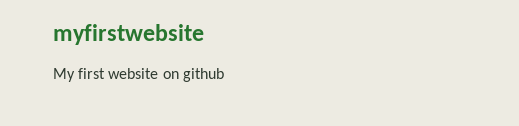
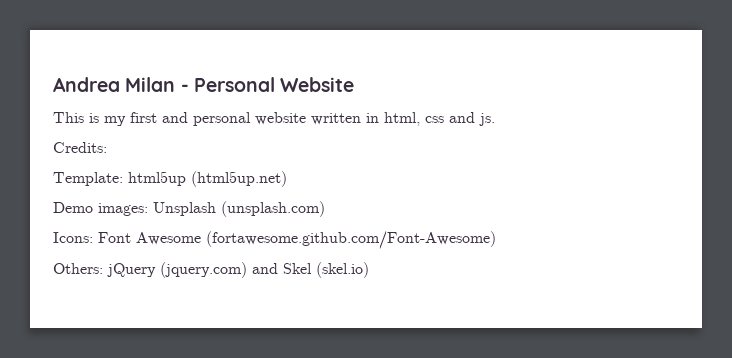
[53,24,204,45] [53,68,224,82] myfirstwebsite // My first website on github -> [53,77,355,92] [53,112,495,126] [53,142,107,153] [53,171,287,187] [53,201,325,217] [53,231,496,249] [53,262,369,278] Andrea Milan - Personal Website // This is my first and personal website written in html, css and js. // Credits: // Template: html5up (html5up.net) // Demo images: Unsplash (unsplash.com) // Icons: Font Awesome (fortawesome.github.com/Font-Awesome) // Others: jQuery (jquery.com) and Skel (skel.io)

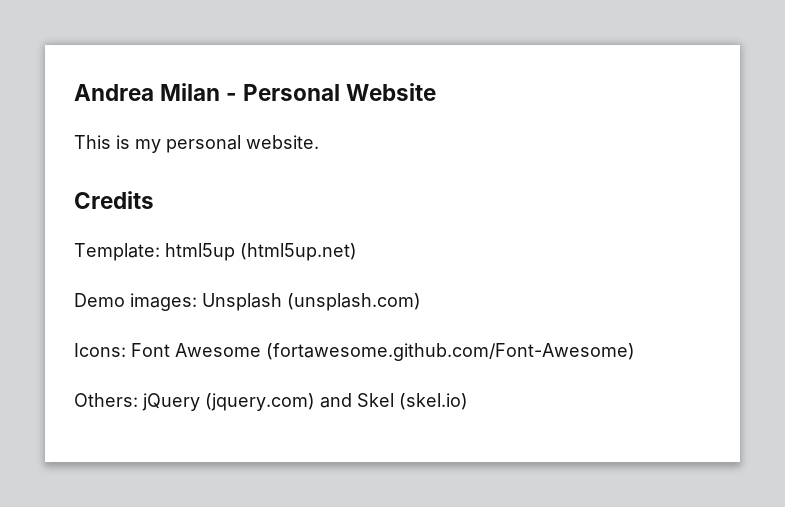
[130,112,495,126] [53,142,107,153] first and personal website written in html, css and js. // Credits: -> [166,135,319,153] [74,191,154,209] personal website. // Credits

